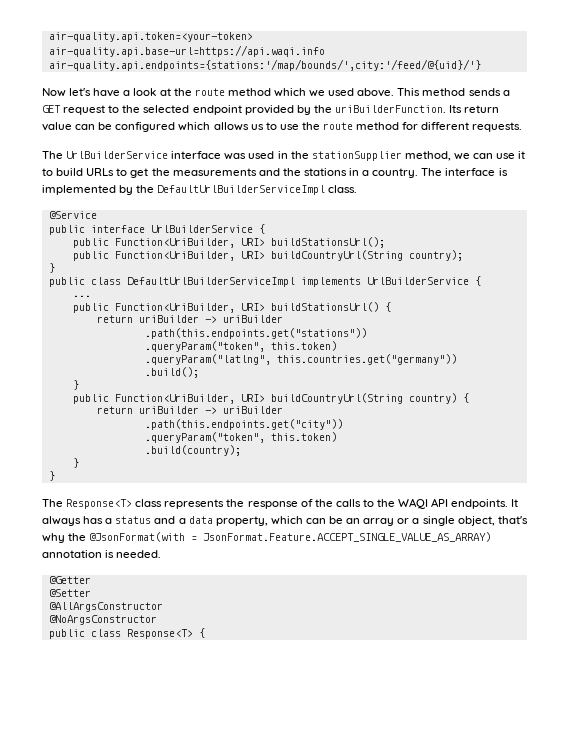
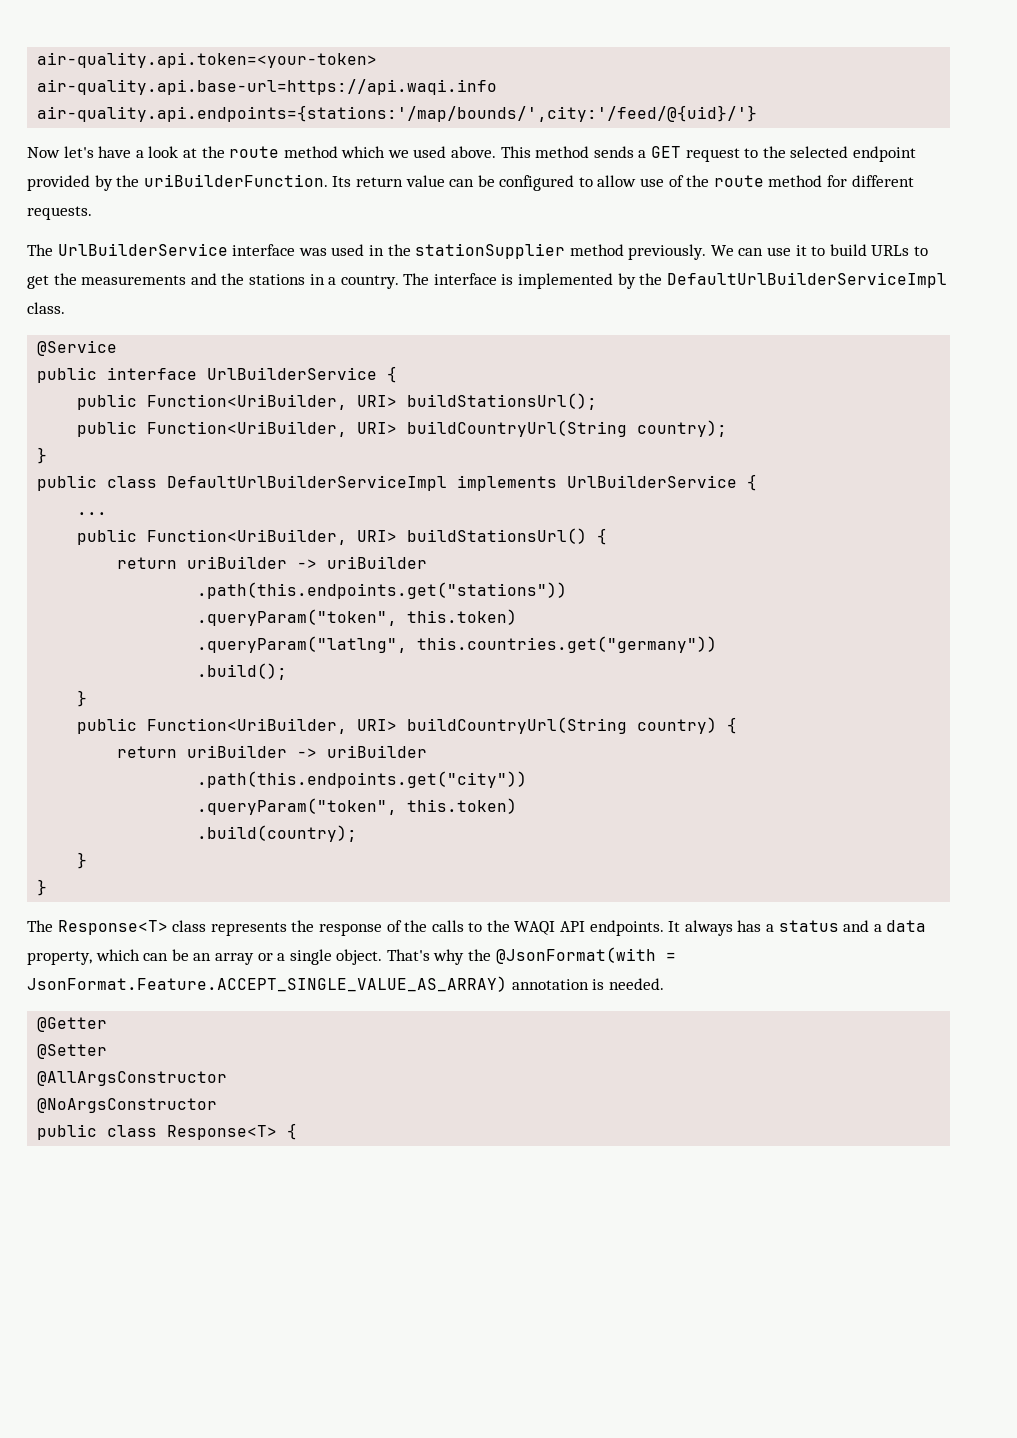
[178,122,299,131] which allows us to use -> [578,175,684,187] to allow use of
[404,151,470,161] method, we -> [569,244,734,260] method previously. We
[457,516,528,526] object, that's -> [336,949,430,965] object. That's

